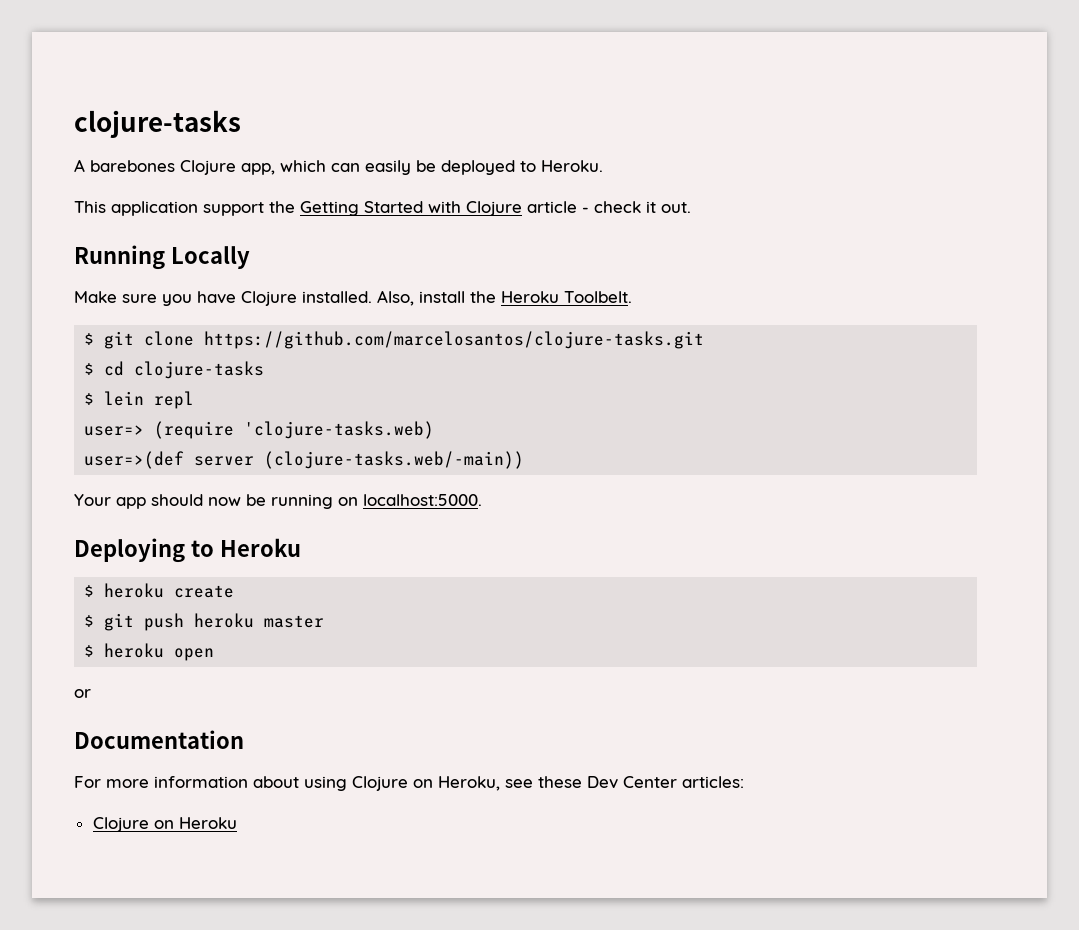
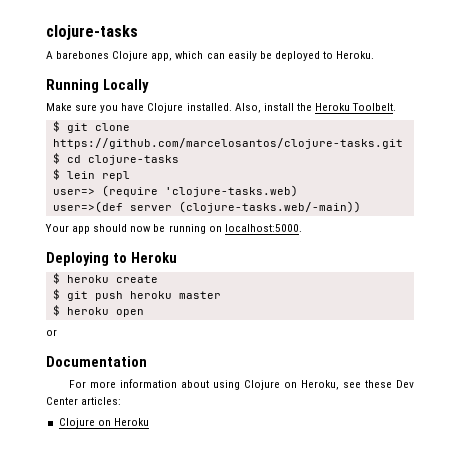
[74,201,691,216] // This application support the Getting Started with Clojure article - check it out. -> (375, 55) none

